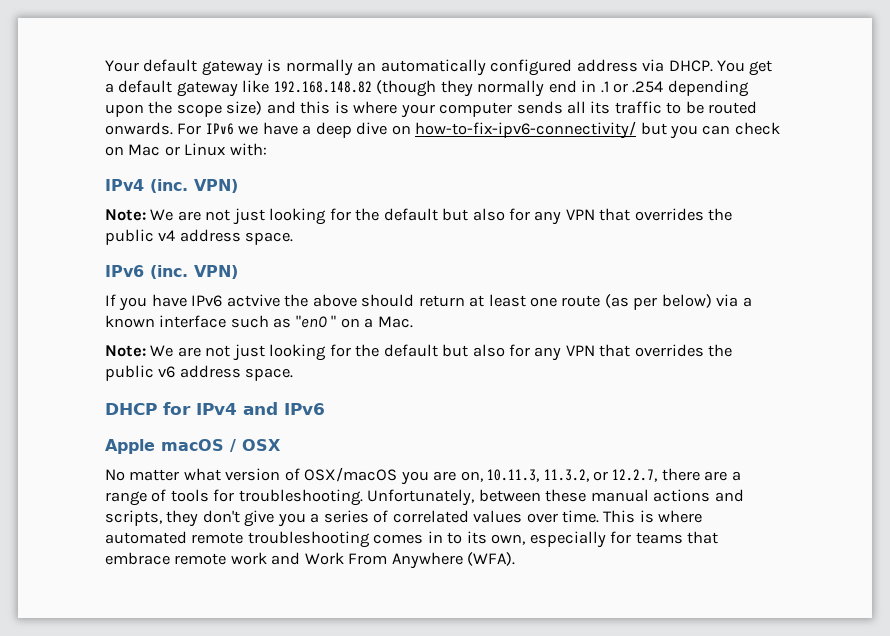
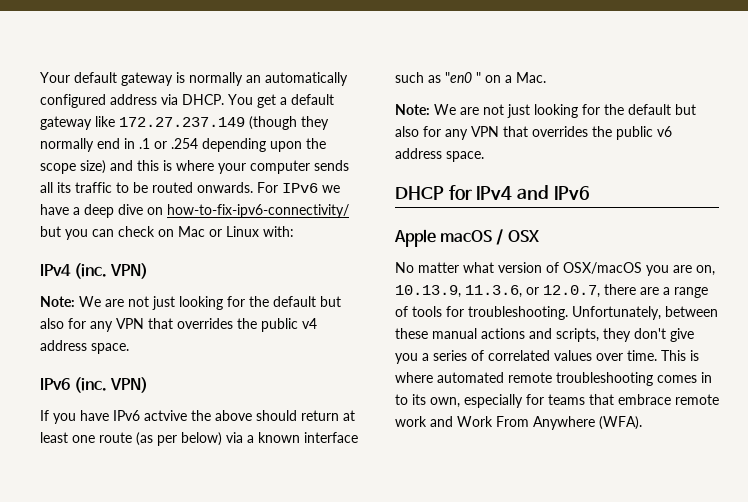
[273,81,372,93] 192.168.148.82 -> [119,117,245,127] 172.27.237.149
[487,469,658,482] 10.11.3, 11.3.2, or 12.2.7, -> [395,285,600,298] 10.13.9, 11.3.6, or 12.0.7,

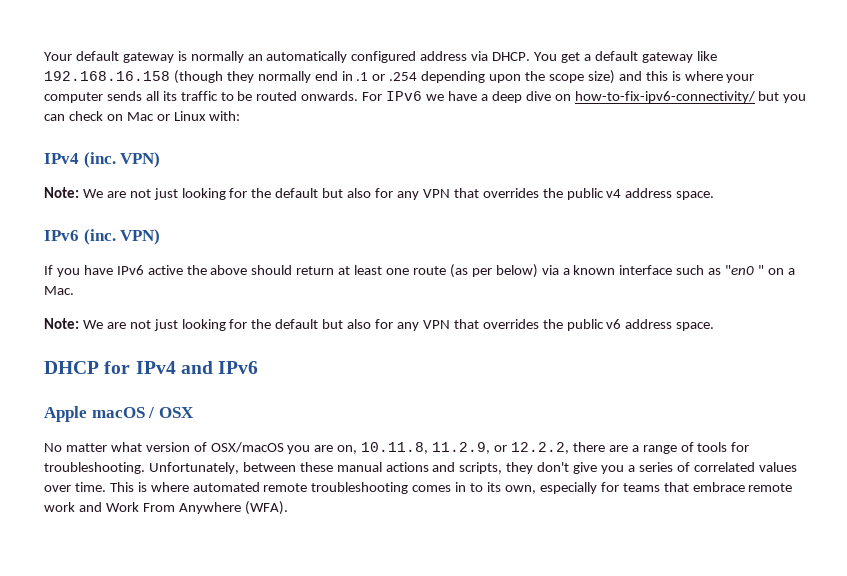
[119,117,245,127] 172.27.237.149 -> [44,71,170,81] 192.168.16.158
[144,410,187,421] actvive -> [147,265,183,275] active
[395,285,600,298] 10.13.9, 11.3.6, or 12.0.7, -> [361,442,569,454] 10.11.8, 11.2.9, or 12.2.2,

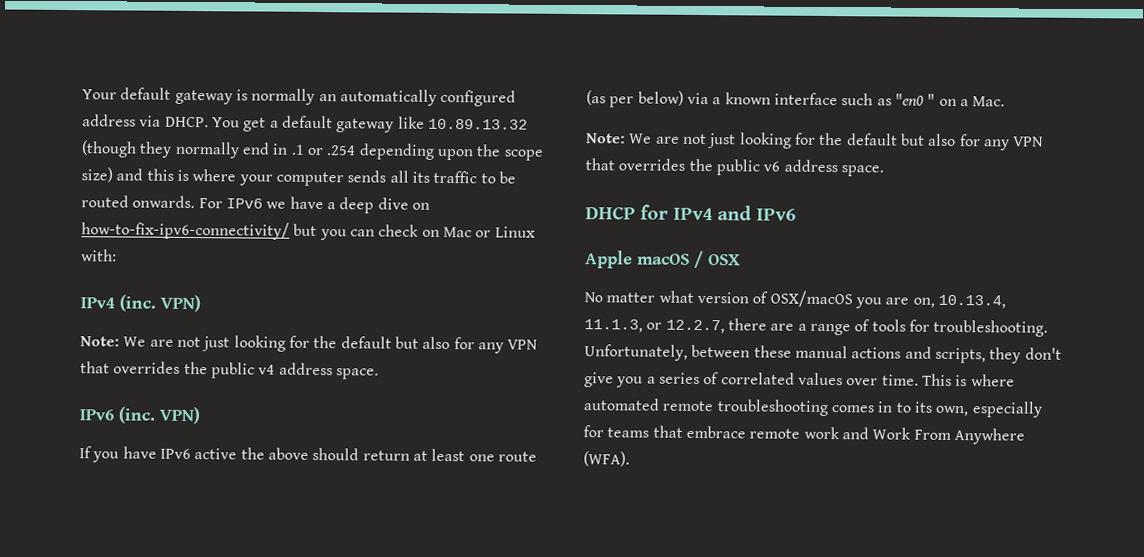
[44,71,170,81] 192.168.16.158 -> [427,118,528,130] 10.89.13.32
[361,442,569,454] 10.11.8, 11.2.9, or 12.2.2, -> [937,294,1006,309] [584,319,725,334] 10.13.4, 11.1.3, or 12.2.7,

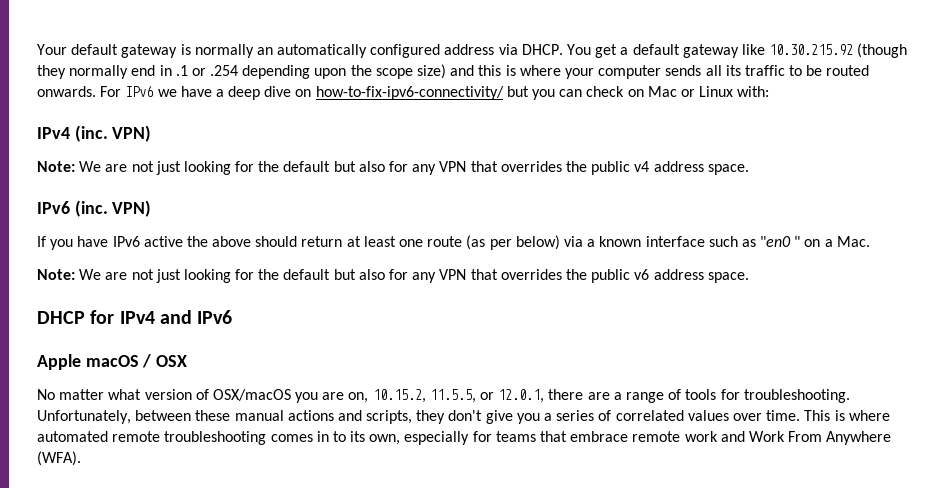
[427,118,528,130] 10.89.13.32 -> [769,44,854,55] 10.30.215.92
[937,294,1006,309] [584,319,725,334] 10.13.4, 11.1.3, or 12.2.7, -> [372,389,545,403] 10.15.2, 11.5.5, or 12.0.1,

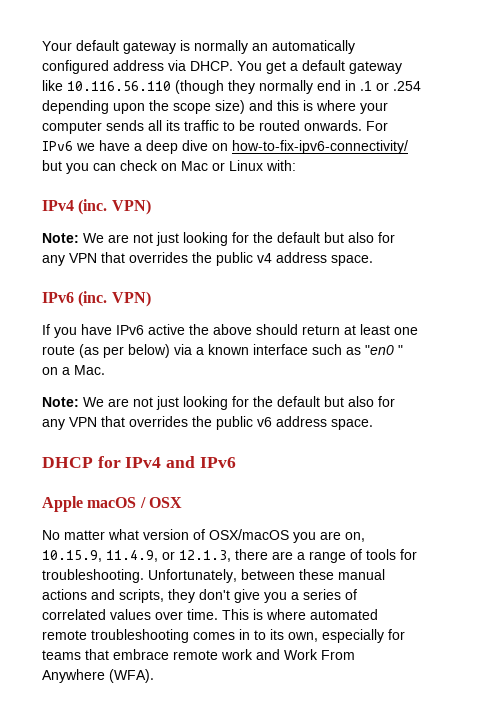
[769,44,854,55] 10.30.215.92 -> [67,81,171,91] 10.116.56.110
[372,389,545,403] 10.15.2, 11.5.5, or 12.0.1, -> [42,550,231,562] 10.15.9, 11.4.9, or 12.1.3,

